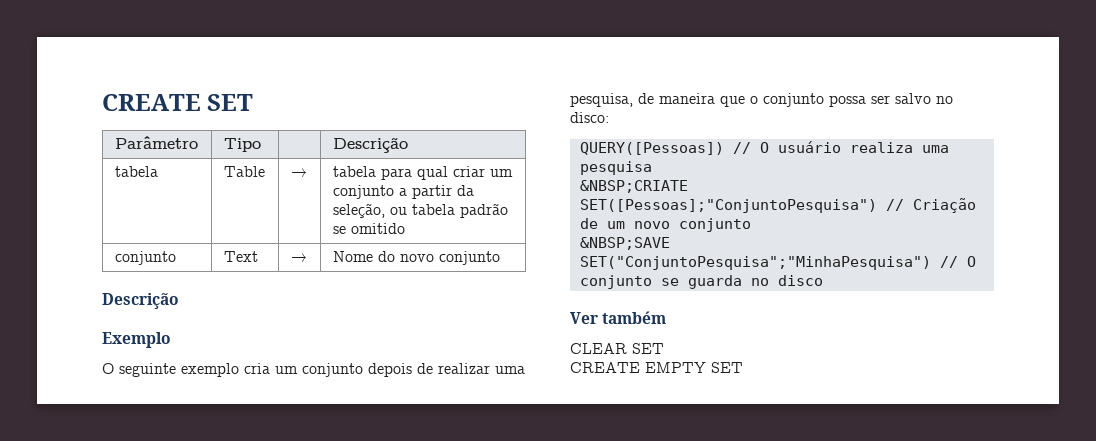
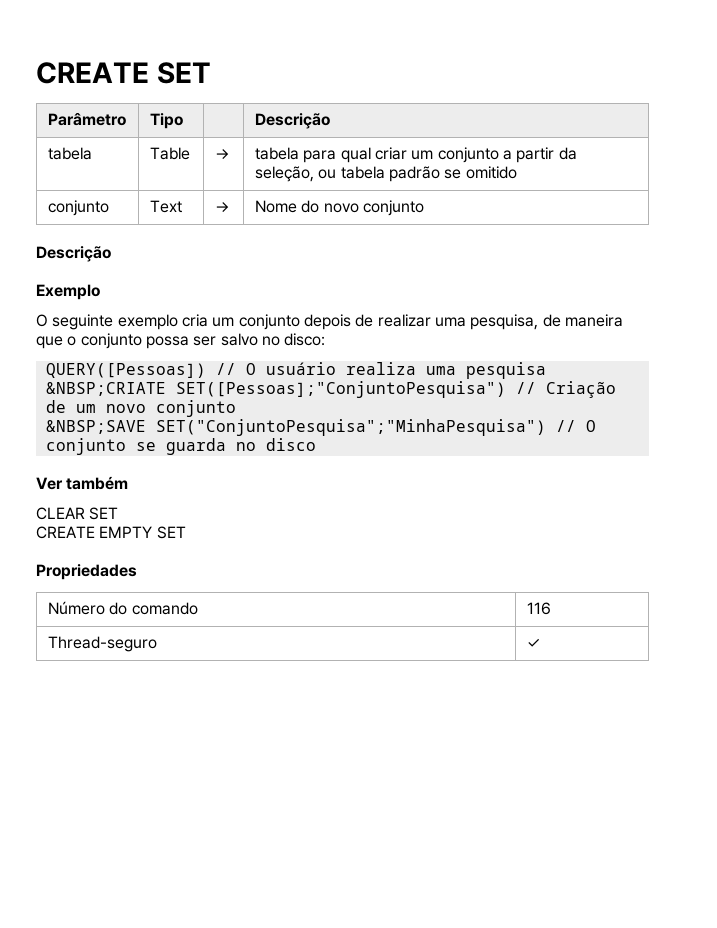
(743, 367) none -> [36,564,137,580] [47,601,198,615] [526,602,551,615] [47,636,157,652] [526,638,540,648] // Propriedades // Número do comando | 116 // Thread-seguro | ✓

